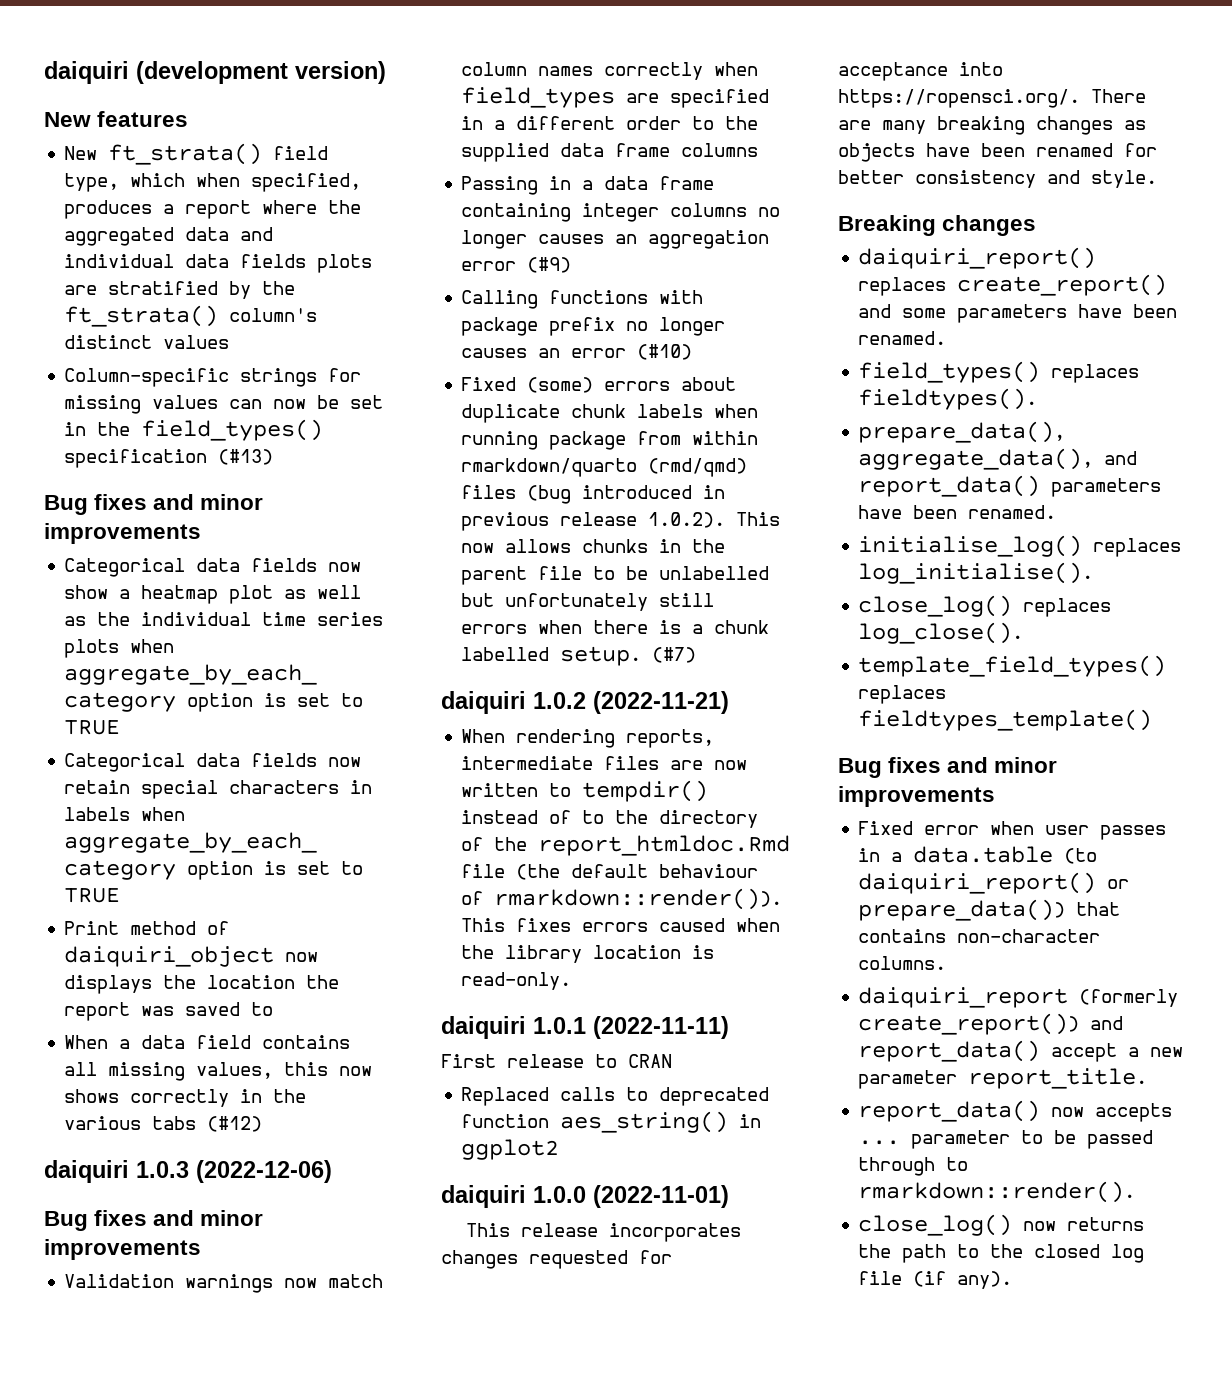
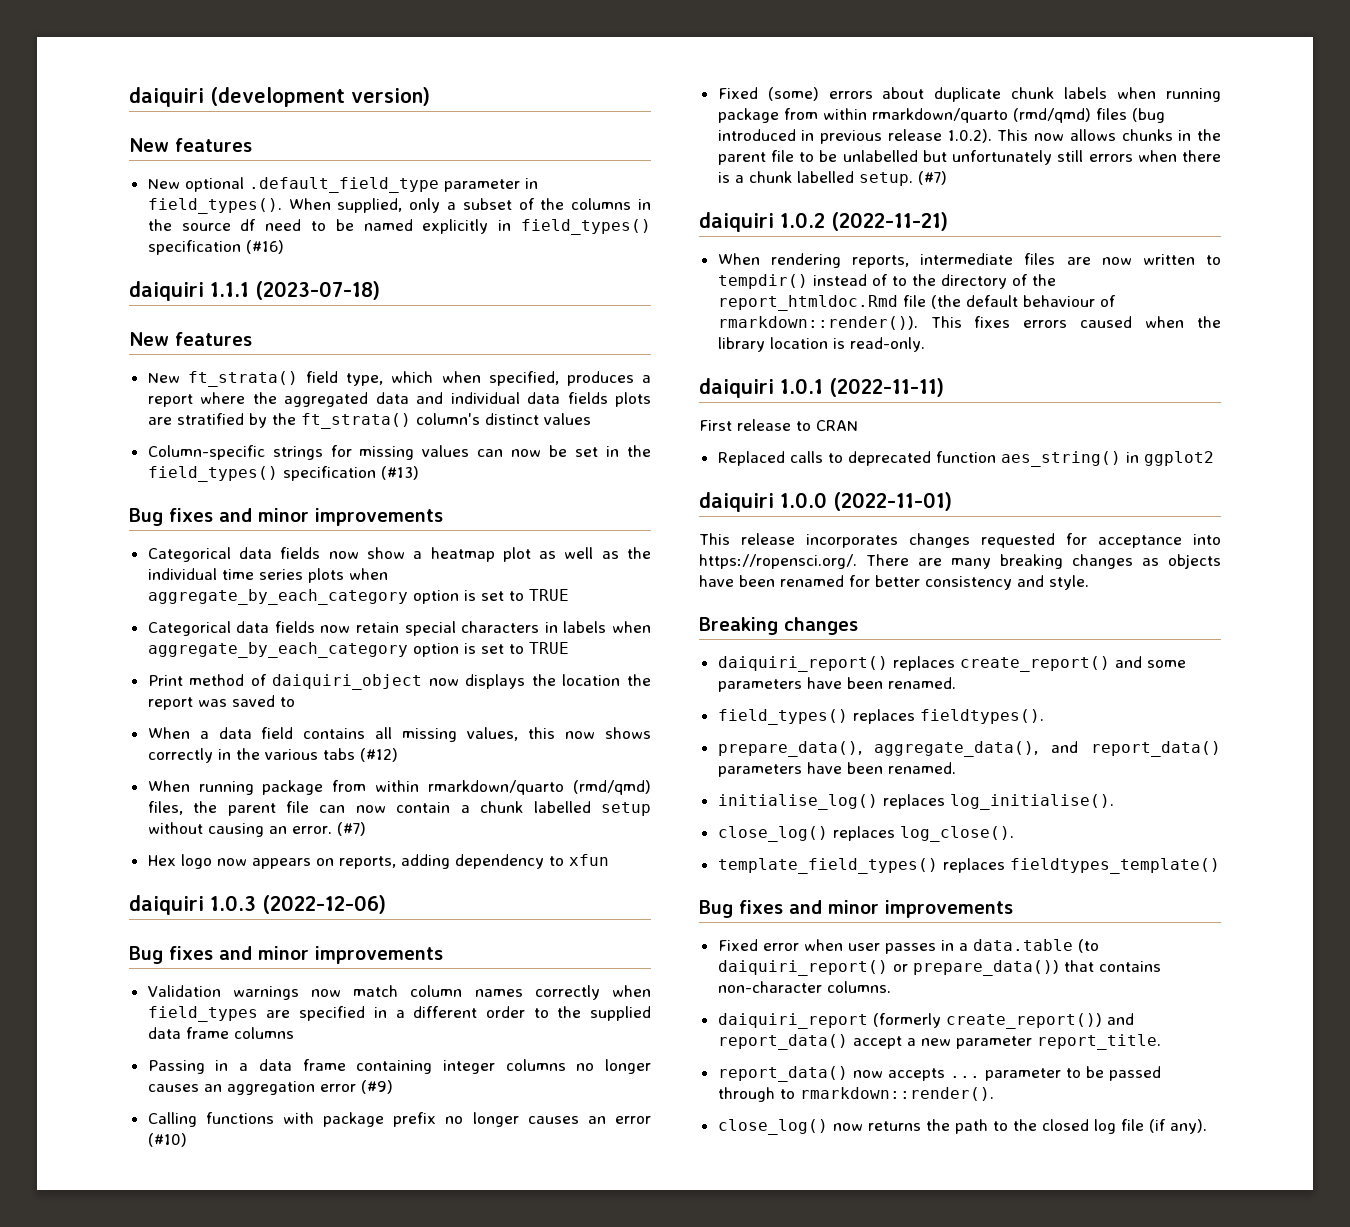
(189, 119) none -> [147,177,538,193] [147,198,652,214] [147,219,651,235] [147,240,284,255] [129,281,380,301] [129,332,252,346] // New optional .default_field_type parameter in field_types(). When supplied, only a subset of the columns in the source df need to be named explicitly in field_types() specification (#16) // daiquiri 1.1.1 (2023-07-18) // New features
(263, 1124) none -> [147,780,651,795] [147,801,651,816] [147,822,366,837] [147,854,609,869] // When running package from within rmarkdown/quarto (rmd/qmd) files, the parent file can now contain a chunk labelled setup without causing an error. (#7) // Hex logo now appears on reports, adding dependency to xfun

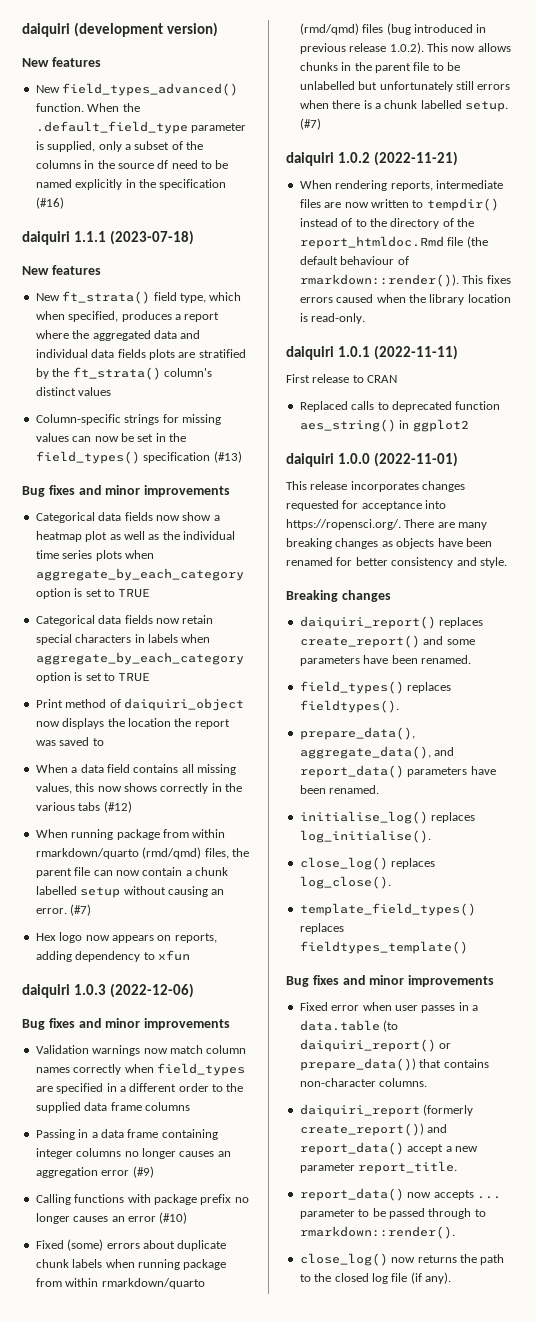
[184,177,538,193] [147,198,331,214] optional .default_field_type parameter in field_types(). When -> [62,83,239,96] [35,103,140,112] [35,121,247,134] [35,141,44,150] field_types_advanced() function. When the .default_field_type parameter is
[521,219,651,235] field_types() -> [138,179,156,188] the

